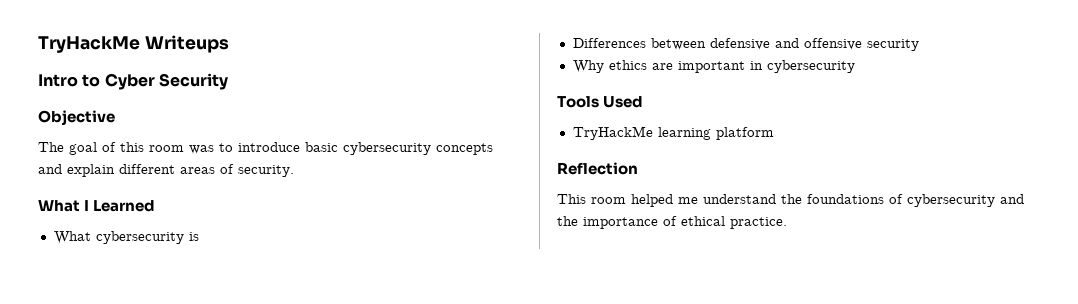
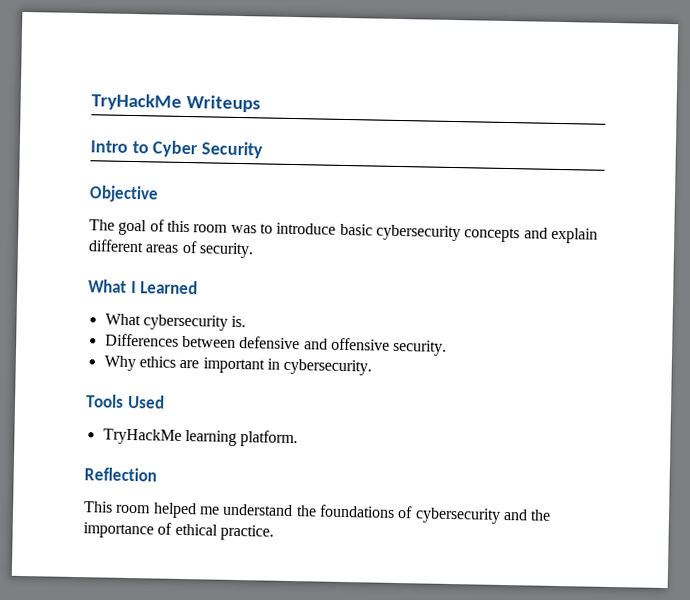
[188,232,199,241] is -> [231,315,247,328] is.
[866,39,919,51] security -> [392,339,448,356] security.
[766,60,855,73] cybersecurity -> [283,358,373,376] cybersecurity.
[715,127,774,140] platform -> [240,430,299,448] platform.

